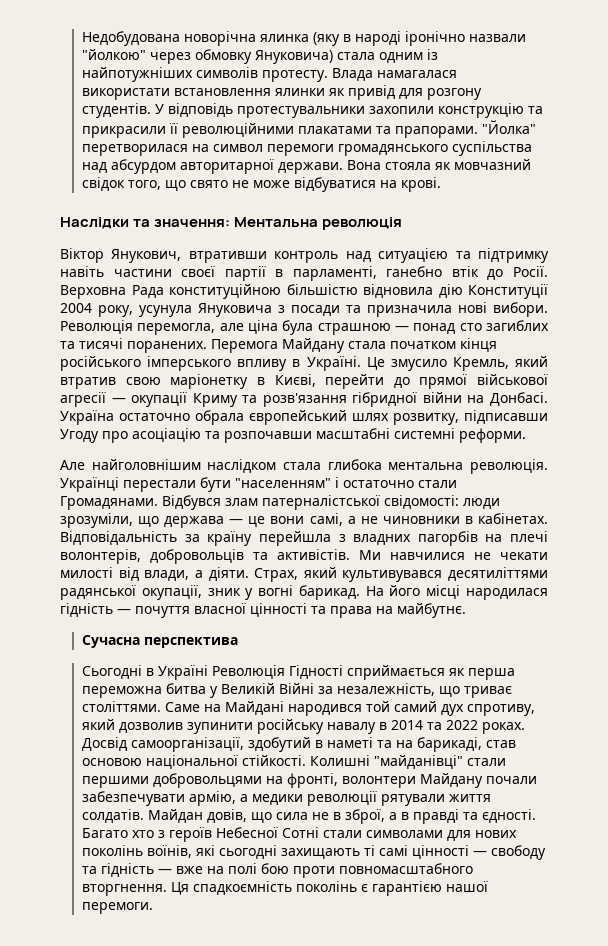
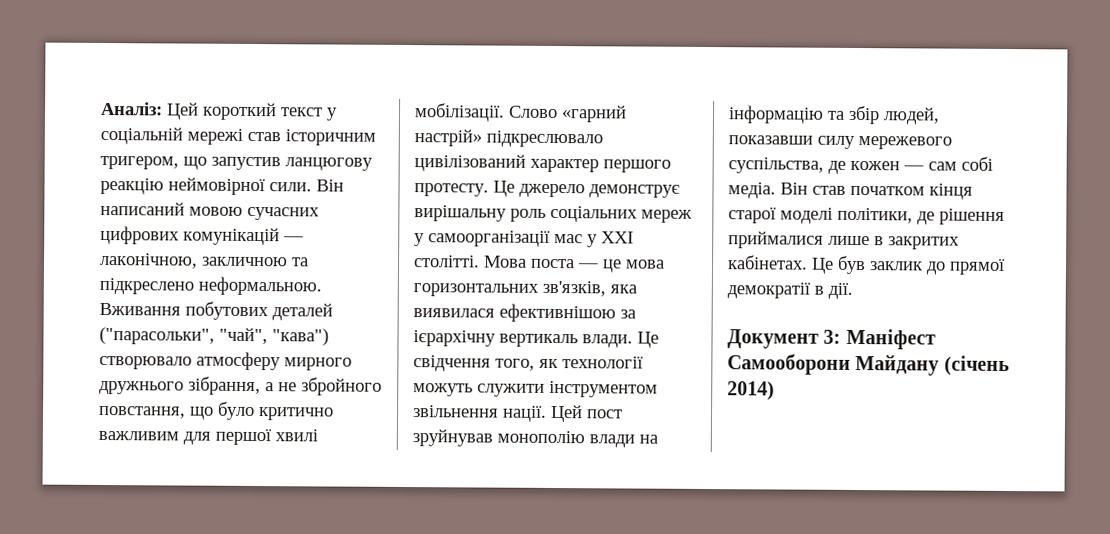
[81,31,526,46] [81,49,438,64] [81,67,457,82] [81,85,482,100] [81,103,543,118] [81,120,536,138] [81,141,532,156] [81,159,531,174] [81,177,441,192] [60,217,403,230] [60,248,549,263] [60,266,548,281] [60,284,548,299] [60,302,548,317] [60,320,549,335] [60,338,497,353] [60,356,548,371] [60,374,548,389] [60,392,548,407] [60,410,548,425] [60,428,526,443] [60,459,548,474] [60,477,457,492] [60,495,500,510] [60,513,548,528] [60,531,548,546] [60,549,548,564] [60,567,548,582] [60,585,548,600] [60,603,466,618] [81,635,238,648] [81,665,515,680] [81,683,512,698] [81,701,535,716] [81,719,525,734] [81,737,516,752] [81,755,506,769] [81,773,537,788] [81,791,491,806] [81,809,536,824] [81,827,517,842] [81,845,546,860] [81,863,473,878] [81,881,488,896] [81,902,153,914] Недобудована новорічна ялинка (яку в народі іронічно назвали "йолкою" через обмовку Януковича) стала одним із найпотужніших символів протесту. Влада намагалася використати встановлення ялинки як привід для розгону студентів. У відповідь протестувальники захопили конструкцію та прикрасили її революційними плакатами та прапорами. "Йолка" перетворилася на символ перемоги громадянського суспільства над абсурдом авторитарної держави. Вона стояла як мовчазний свідок того, що свято не може відбуватися на крові. // Наслідки та значення: Ментальна революція // Віктор Янукович, втративши контроль над ситуацією та підтримку навіть частини своєї партії в парламенті, ганебно втік до Росії. Верховна Рада конституційною більшістю відновила дію Конституції 2004 року, усунула Януковича з посади та призначила нові вибори. Революція перемогла, але ціна була страшною — понад сто загиблих та тисячі поранених. Перемога Майдану стала початком кінця російського імперського впливу в Україні. Це змусило Кремль, який втратив свою маріонетку в Києві, перейти до прямої військової агресії — окупації Криму та розв'язання гібридної війни на Донбасі. Україна остаточно обрала європейський шлях розвитку, підписавши Угоду про асоціацію та розпочавши масштабні системні реформи. // Але найголовнішим наслідком стала глибока ментальна революція. Українці перестали бути "населенням" і остаточно стали Громадянами. Відбувся злам патерналістської свідомості: люди зрозуміли, що держава — це вони самі, а не чиновники в кабінетах. Відповідальність за країну перейшла з владних пагорбів на плечі волонтерів, добровольців та активістів. Ми навчилися не чекати милості від влади, а діяти. Страх, який культивувався десятиліттями радянської окупації, зник у вогні барикад. На його місці народилася гідність — почуття власної цінності та права на майбутнє. // Сучасна перспектива // Сьогодні в Україні Революція Гідності сприймається як перша переможна битва у Великій Війні за незалежність, що триває століттями. Саме на Майдані народився той самий дух спротиву, який дозволив зупинити російську навалу в 2014 та 2022 роках. Досвід самоорганізації, здобутий в наметі та на барикаді, став основою національної стійкості. Колишні "майданівці" стали першими добровольцями на фронті, волонтери Майдану почали забезпечувати армію, а медики революції рятували життя солдатів. Майдан довів, що сила не в зброї, а в правді та єдності. Багато хто з героїв Небесної Сотні стали символами для нових поколінь воїнів, які сьогодні захищають ті самі цінності — свободу та гідність — вже на полі бою проти повномасштабного вторгнення. Ця спадкоємність поколінь є гарантією нашої перемоги. -> [100,101,338,121] [100,126,376,146] [100,155,373,171] [100,177,344,196] [100,201,320,221] [100,225,304,246] [99,252,309,269] [99,276,322,296] [99,301,333,321] [99,326,329,346] [99,351,352,371] [99,376,382,396] [98,401,334,421] [98,428,318,446] [414,103,627,123] [414,129,603,148] [414,154,671,173] [414,180,680,198] [414,205,692,223] [414,230,634,248] [413,255,665,273] [413,280,637,297] [413,303,636,323] [413,330,659,348] [413,355,644,372] [413,380,658,398] [413,404,623,423] [412,429,658,448] [728,105,940,125] [728,135,952,150] [728,156,993,174] [728,182,973,200] [728,207,1005,225] [728,231,960,250] [727,255,1006,275] [727,282,853,299] [727,328,936,350] [727,353,1010,377] [727,381,775,401] Аналіз: Цей короткий текст у соціальній мережі став історичним тригером, що запустив ланцюгову реакцію неймовірної сили. Він написаний мовою сучасних цифрових комунікацій — лаконічною, закличною та підкреслено неформальною. Вживання побутових деталей ("парасольки", "чай", "кава") створювало атмосферу мирного дружнього зібрання, а не збройного повстання, що було критично важливим для першої хвилі мобілізації. Слово «гарний настрій» підкреслювало цивілізований характер першого протесту. Це джерело демонструє вирішальну роль соціальних мереж у самоорганізації мас у XXI столітті. Мова поста — це мова горизонтальних зв'язків, яка виявилася ефективнішою за ієрархічну вертикаль влади. Це свідчення того, як технології можуть служити інструментом звільнення нації. Цей пост зруйнував монополію влади на інформацію та збір людей, показавши силу мережевого суспільства, де кожен — сам собі медіа. Він став початком кінця старої моделі політики, де рішення приймалися лише в закритих кабінетах. Це був заклик до прямої демократії в дії. // Документ 3: Маніфест Самооборони Майдану (січень 2014)

